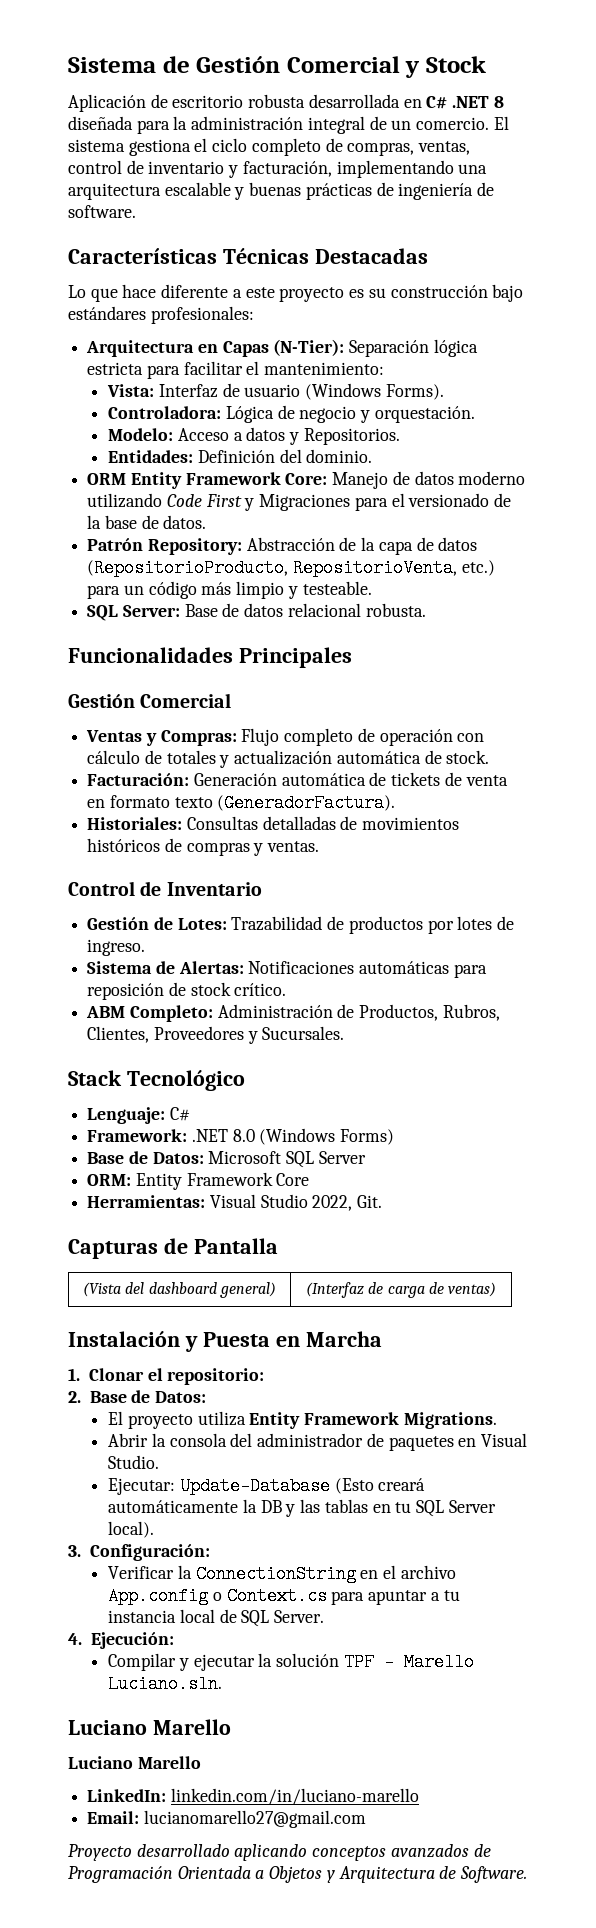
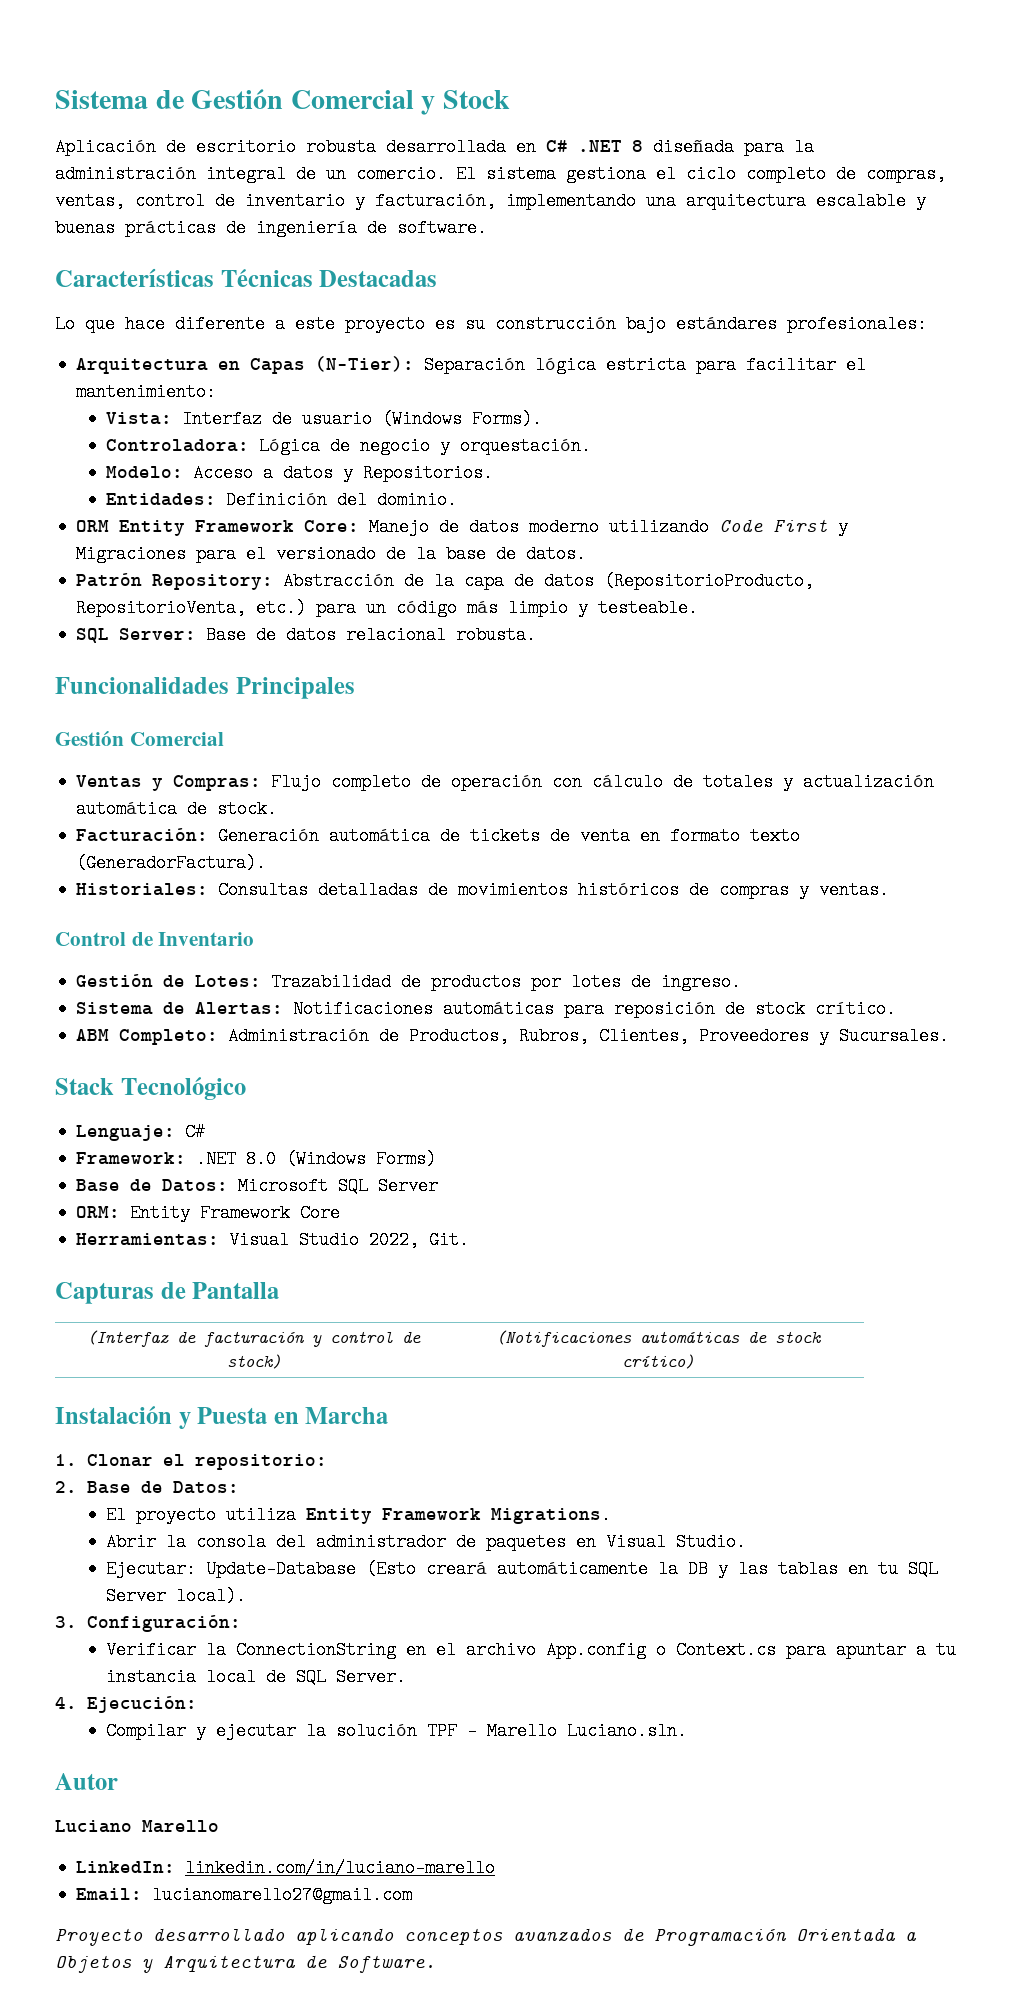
[83,1282,276,1298] [305,1282,497,1298] (Vista del dashboard general) | (Interfaz de carga de ventas) -> [87,1330,421,1347] [226,1354,281,1369] [495,1330,821,1347] [621,1354,694,1369] (Interfaz de facturación y control de stock) | (Notificaciones automáticas de stock crítico)
[68,1719,231,1735] Luciano Marello -> [55,1773,118,1790] Autor

